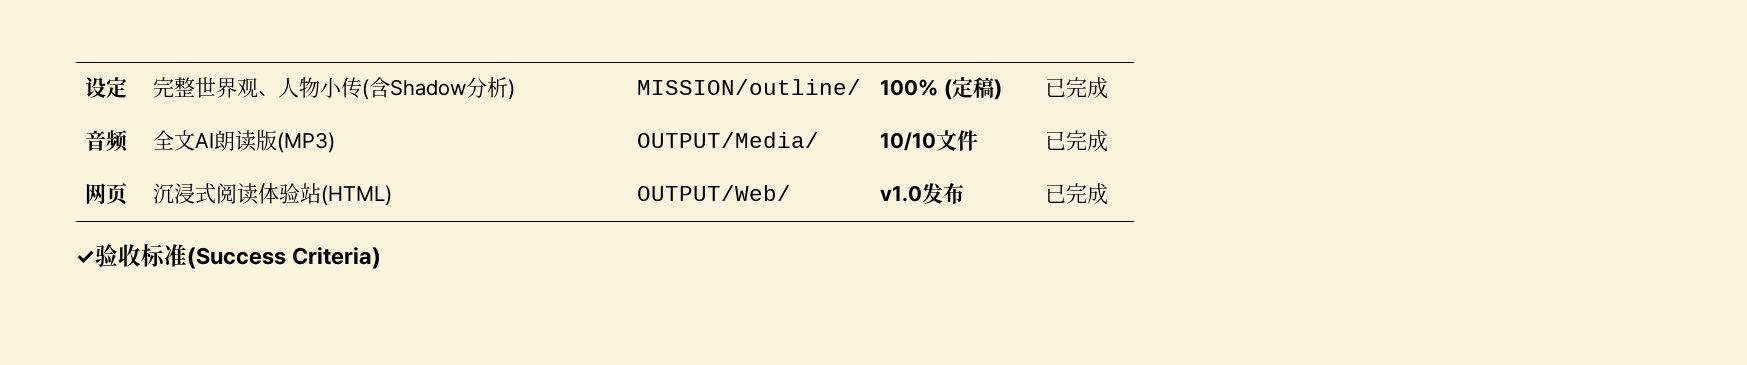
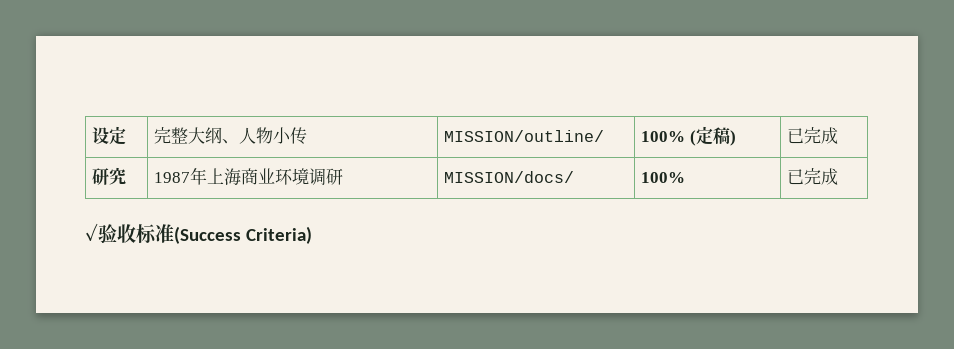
[195,77,259,98] 世界观 -> [188,127,223,144] 大纲
[362,77,516,100] (含Shadow分析) -> (308, 136) none
[85,130,129,152] [153,130,336,153] [637,132,820,148] [880,130,979,151] [1045,130,1109,152] [85,183,128,205] [153,183,393,206] [637,185,792,201] [880,183,965,204] 音频 | 全文AI朗读版(MP3) | OUTPUT/Media/ | 10/10文件 | 已完成 // 网页 | 沉浸式阅读体验站(HTML) | OUTPUT/Web/ | v1.0发布 -> [92,167,127,185] [154,167,344,186] [444,171,575,183] [641,172,686,183] 研究 | 1987年上海商业环境调研 | MISSION/docs/ | 100%

